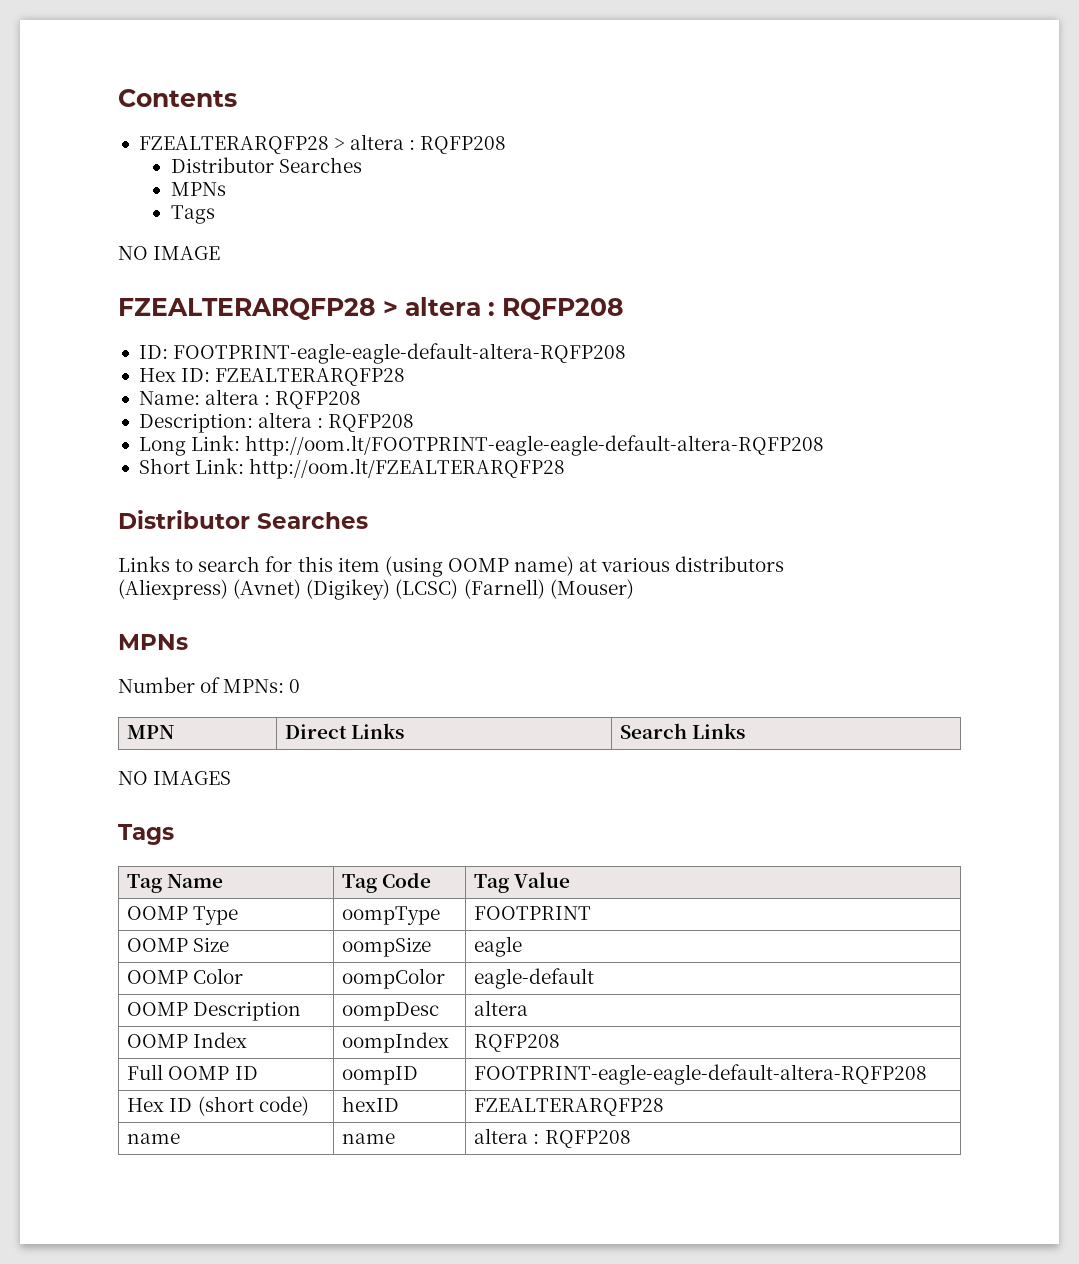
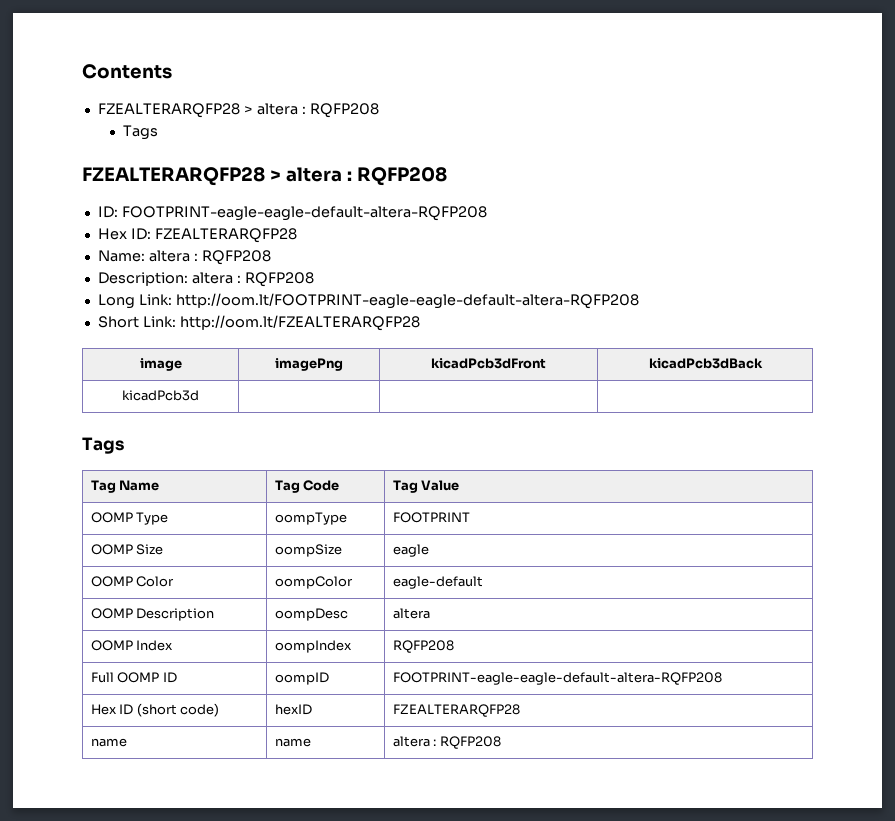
[170,157,362,173] [170,182,226,196] [170,205,215,224] [118,246,221,260] // Distributor Searches // MPNs // Tags // NO IMAGE -> [122,125,158,140] // Tags
[118,510,368,529] [118,556,785,577] [118,579,634,600] [118,634,188,650] [118,677,301,693] [127,725,175,739] [285,723,405,739] [620,723,746,739] [118,771,232,785] // Distributor Searches // Links to search for this item (using OOMP name) at various distributors // (Aliexpress) (Avnet) (Digikey) (LCSC) (Farnell) (Mouser) // MPNs // Number of MPNs: 0 // MPN | Direct Links | Search Links // NO IMAGES -> [139,358,182,371] [275,358,343,371] [431,358,546,369] [648,358,763,369] [122,390,199,401] // image | imagePng | kicadPcb3dFront | kicadPcb3dBack // kicadPcb3d | | |

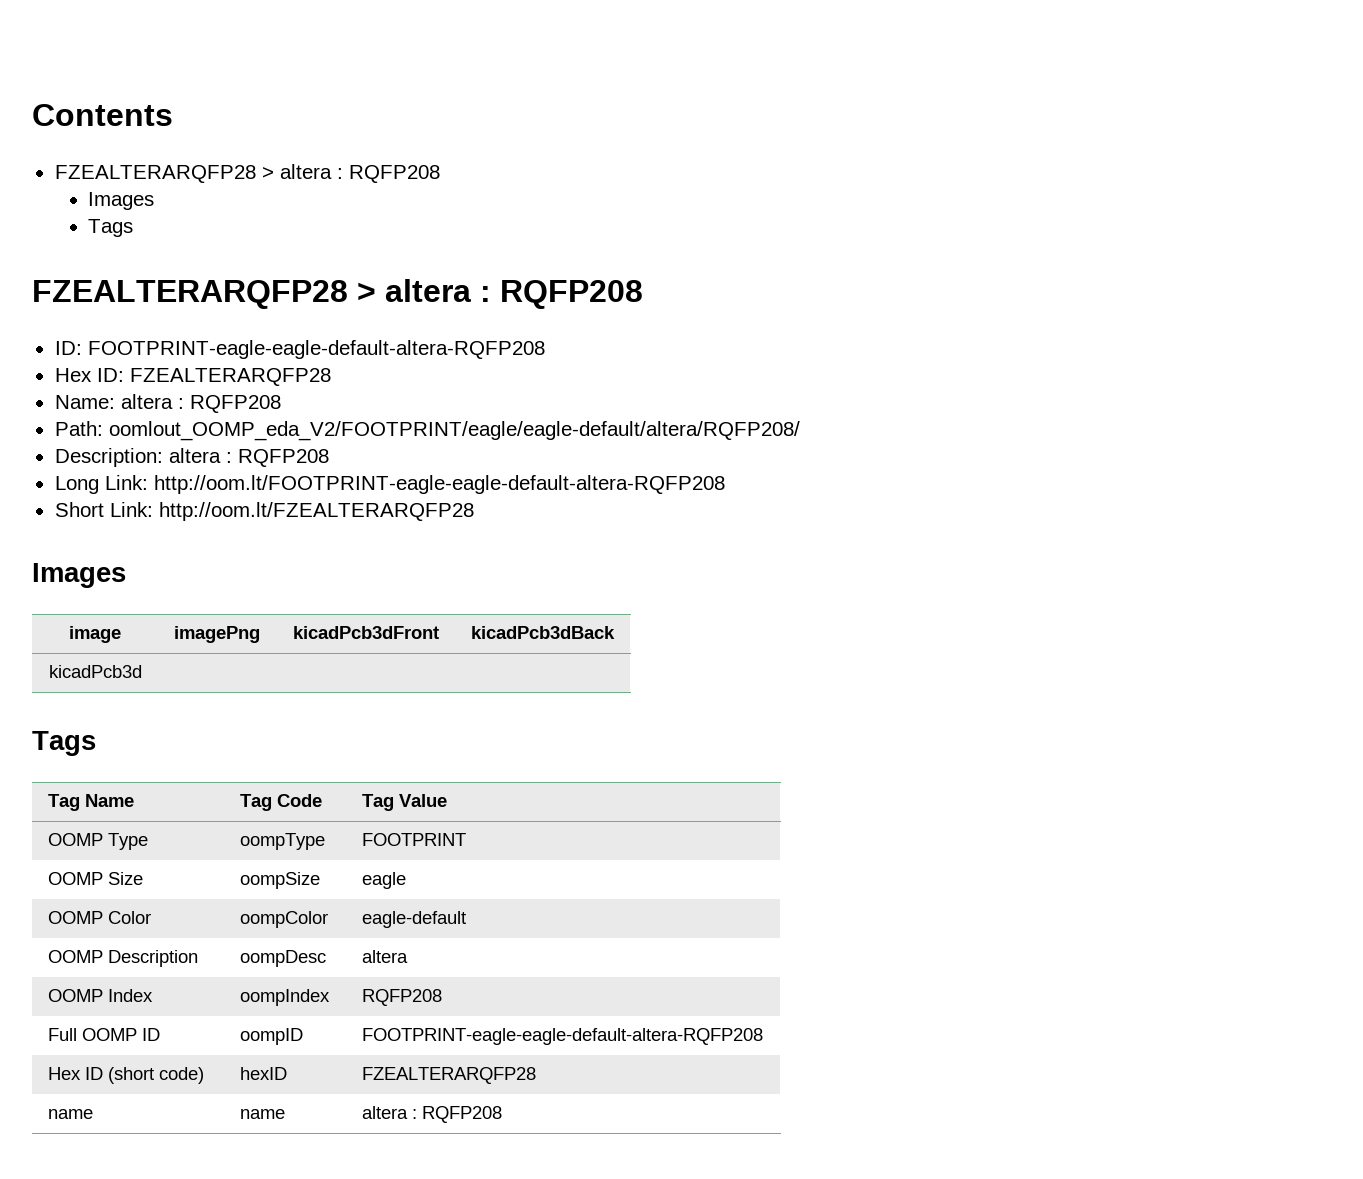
(379, 110) none -> [88,192,155,210] // Images
(271, 257) none -> [54,421,800,441] // Path: oomlout_OOMP_eda_V2/FOOTPRINT/eagle/eagle-default/altera/RQFP208/
(420, 323) none -> [32,563,126,588] // Images

